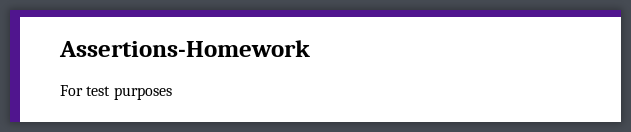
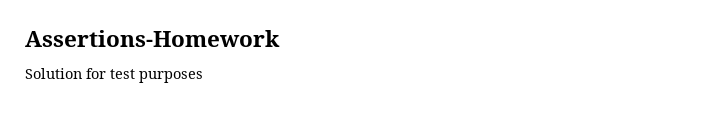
[60,85,83,96] For -> [25,68,106,79] Solution for

